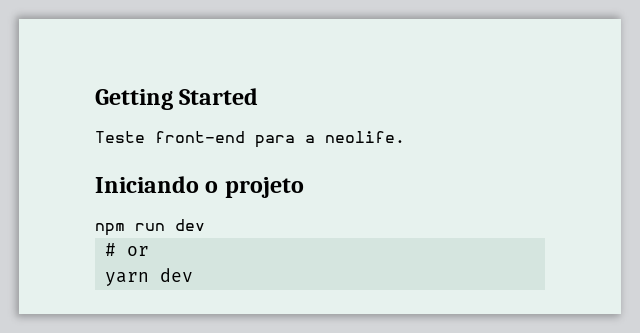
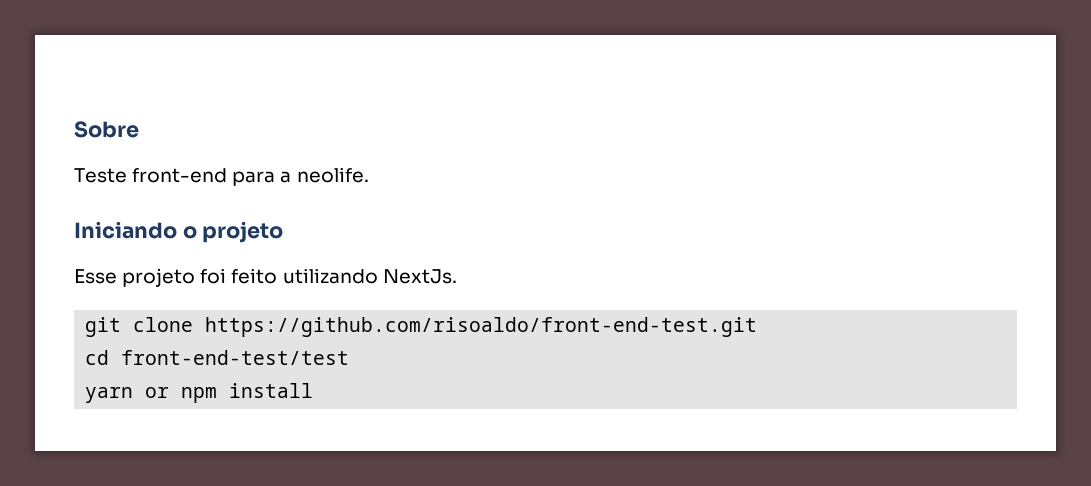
[95,88,259,110] Getting Started -> [74,121,139,138] Sobre
[95,219,205,236] [104,243,149,256] [104,268,193,286] npm run dev // # or // yarn dev -> [74,268,457,287] [85,317,758,337] [85,350,350,365] [85,383,314,403] Esse projeto foi feito utilizando NextJs. // git clone https://github.com/risoaldo/front-end-test.git // cd front-end-test/test // yarn or npm install

